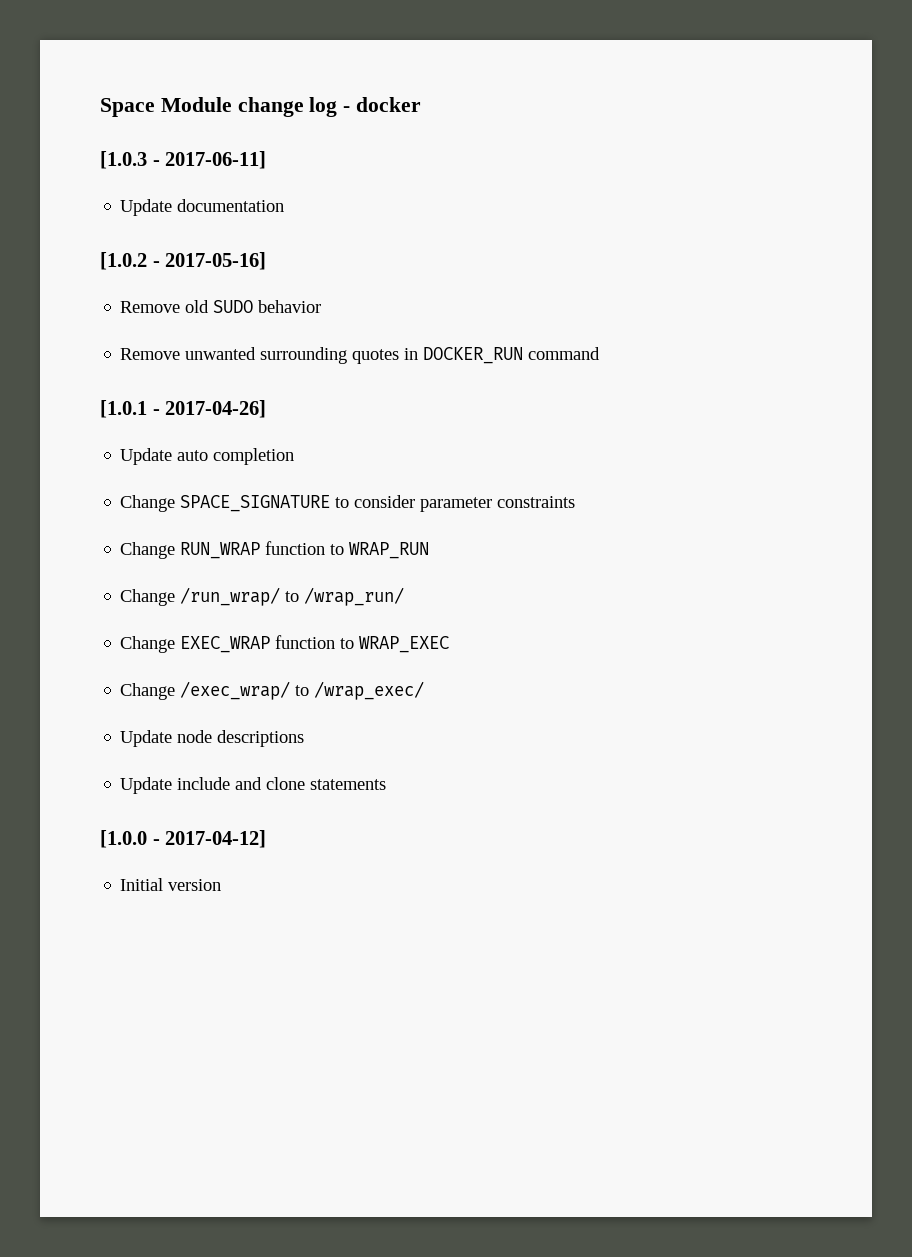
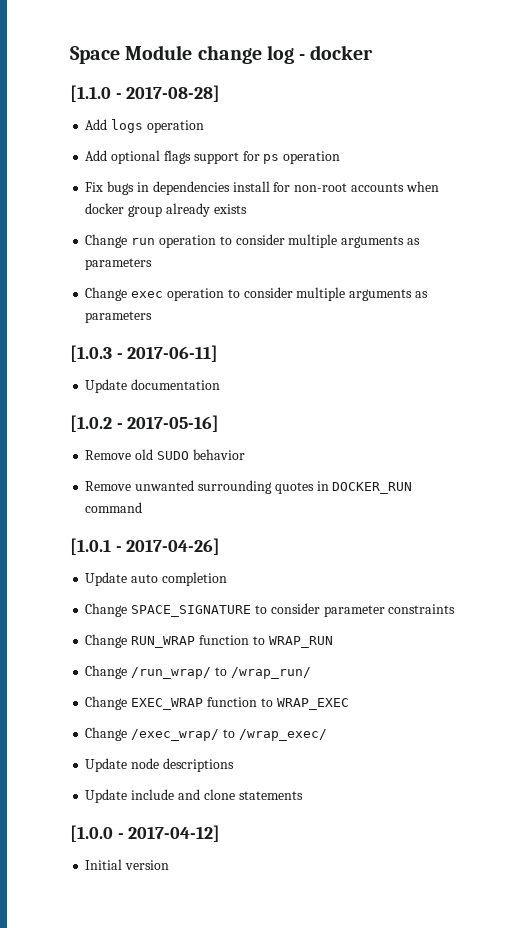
(422, 104) none -> [70,85,221,102] [85,119,204,133] [85,150,341,164] [85,181,439,195] [85,203,247,217] [85,234,420,248] [85,258,153,270] [85,287,428,301] [85,311,153,323] // [1.1.0 - 2017-08-28] // Add logs operation // Add optional flags support for ps operation // Fix bugs in dependencies install for non-root accounts when docker group already exists // Change run operation to consider multiple arguments as parameters // Change exec operation to consider multiple arguments as parameters

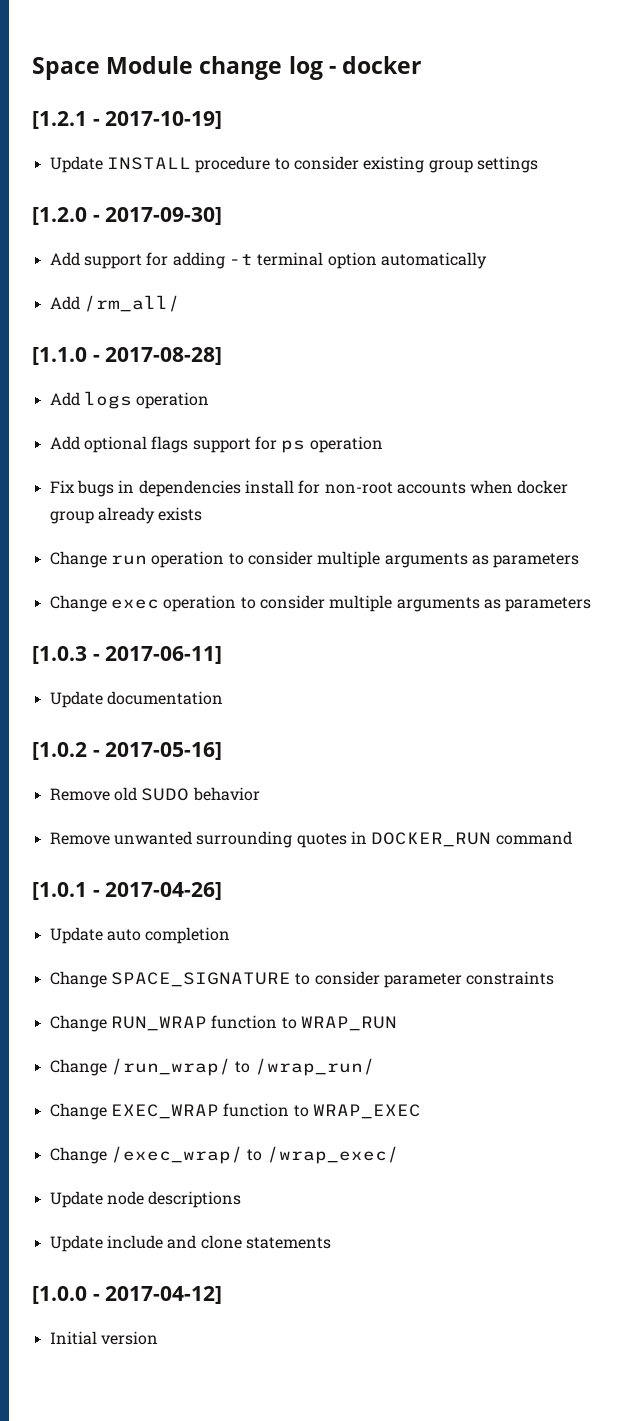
(374, 52) none -> [32,111,223,129] [49,156,538,173] [32,207,223,225] [49,252,487,269] [49,295,180,312] // [1.2.1 - 2017-10-19] // Update INSTALL procedure to consider existing group settings // [1.2.0 - 2017-09-30] // Add support for adding -t terminal option automatically // Add /rm_all/

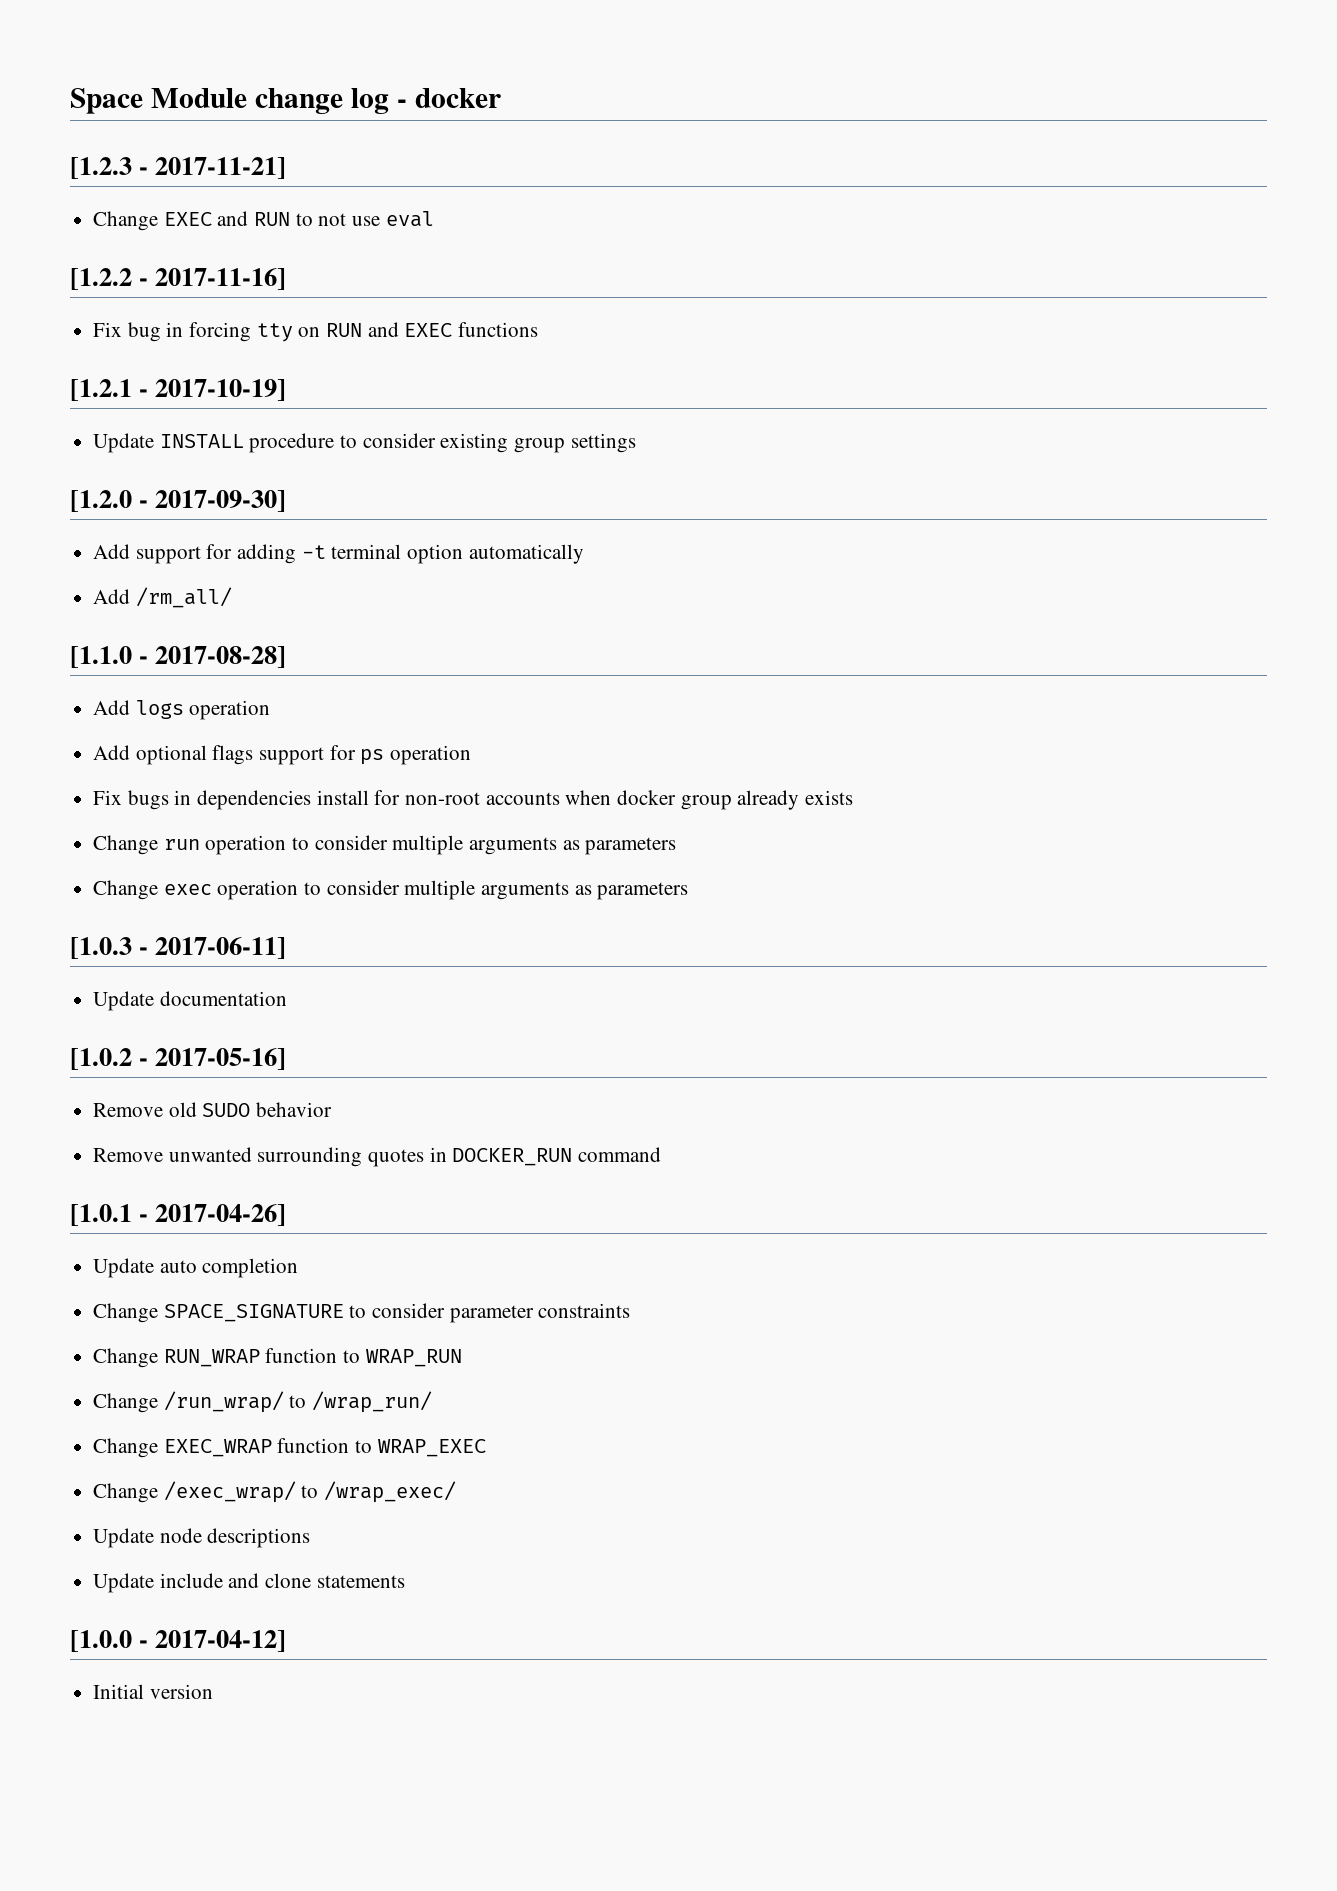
(422, 65) none -> [70,157,287,179] [93,211,434,231] [70,268,287,290] [93,322,539,342] // [1.2.3 - 2017-11-21] // Change EXEC and RUN to not use eval // [1.2.2 - 2017-11-16] // Fix bug in forcing tty on RUN and EXEC functions

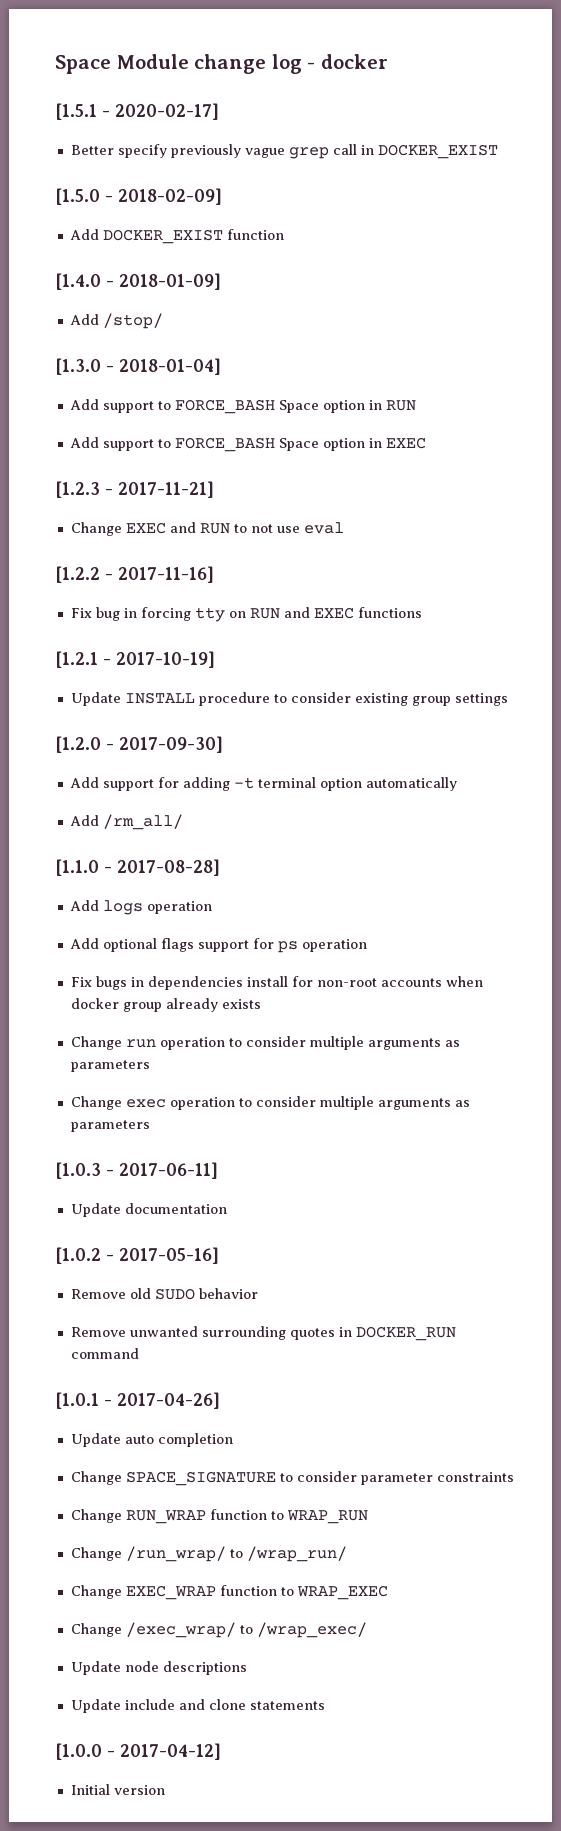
(501, 98) none -> [55,103,219,120] [70,144,498,159] [55,188,222,205] [69,229,284,244] [55,273,221,290] [69,313,163,329] [55,358,221,375] [69,399,416,414] [69,437,426,452] // [1.5.1 - 2020-02-17] // Better specify previously vague grep call in DOCKER_EXIST // [1.5.0 - 2018-02-09] // Add DOCKER_EXIST function // [1.4.0 - 2018-01-09] // Add /stop/ // [1.3.0 - 2018-01-04] // Add support to FORCE_BASH Space option in RUN // Add support to FORCE_BASH Space option in EXEC

